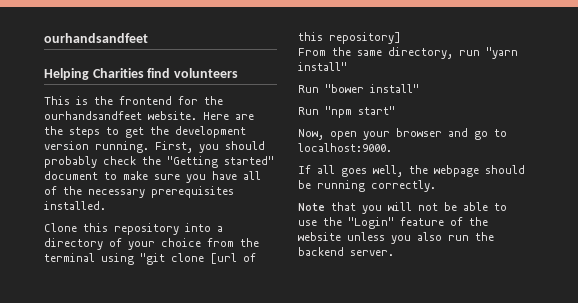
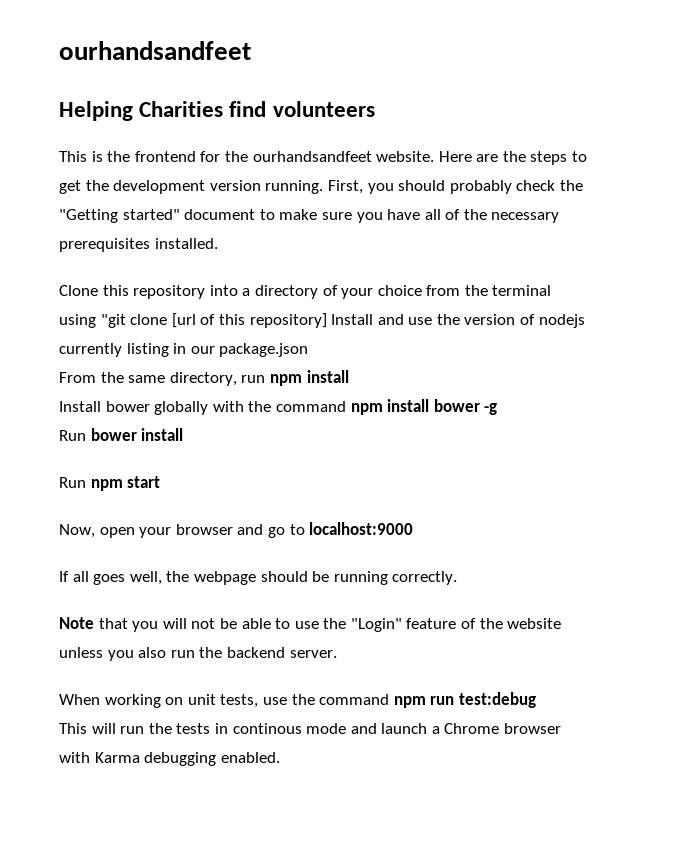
(401, 38) none -> [331,314,585,328] [59,343,309,357] Install and use the version of nodejs currently listing in our package.json
[486,47,518,59] [298,62,347,71] [298,84,419,93] [298,106,395,118] "yarn install" // Run "bower install" // Run "npm start" -> [269,370,349,386] [59,399,498,415] [59,428,184,441] [59,476,161,491] npm install // Install bower globally with the command npm install bower -g // Run bower install // Run npm start
[298,143,392,152] localhost:9000. -> [309,522,414,535] localhost:9000
(394, 253) none -> [59,692,536,708] [59,723,562,734] [59,752,280,766] // When working on unit tests, use the command npm run test:debug // This will run the tests in continous mode and launch a Chrome browser with Karma debugging enabled.

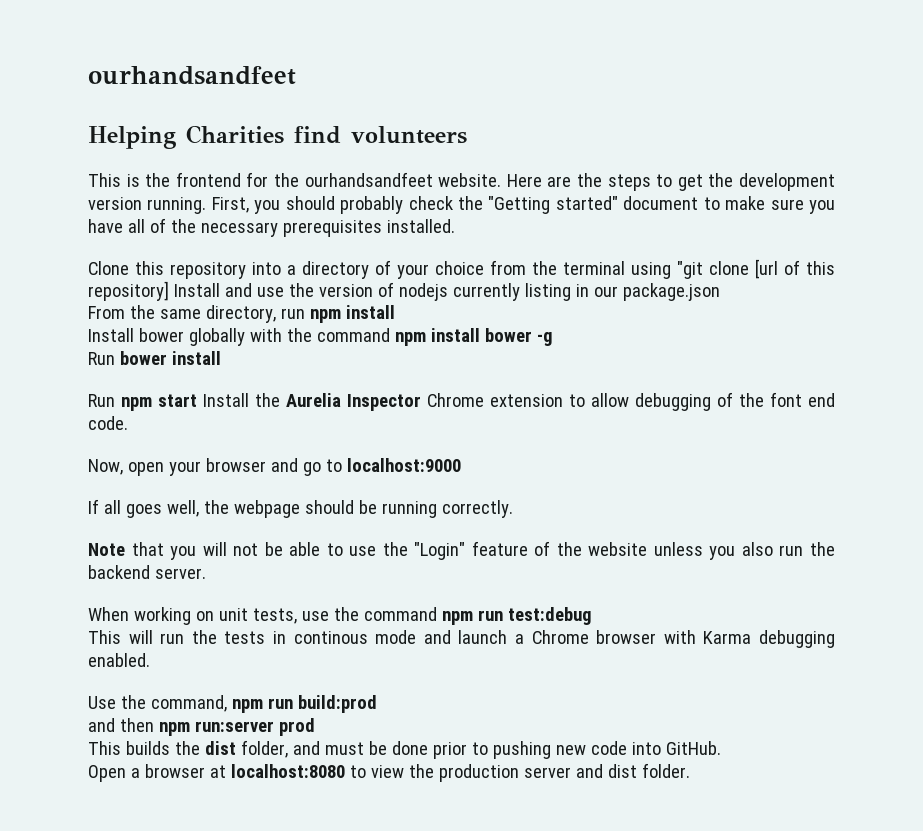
(161, 482) none -> [203,392,835,411] [88,416,128,430] Install the Aurelia Inspector Chrome extension to allow debugging of the font end code.
(280, 757) none -> [88,695,377,713] [88,718,315,736] [88,740,721,759] [88,763,690,782] // Use the command, npm run build:prod // and then npm run:server prod // This builds the dist folder, and must be done prior to pushing new code into GitHub. // Open a browser at localhost:8080 to view the production server and dist folder.

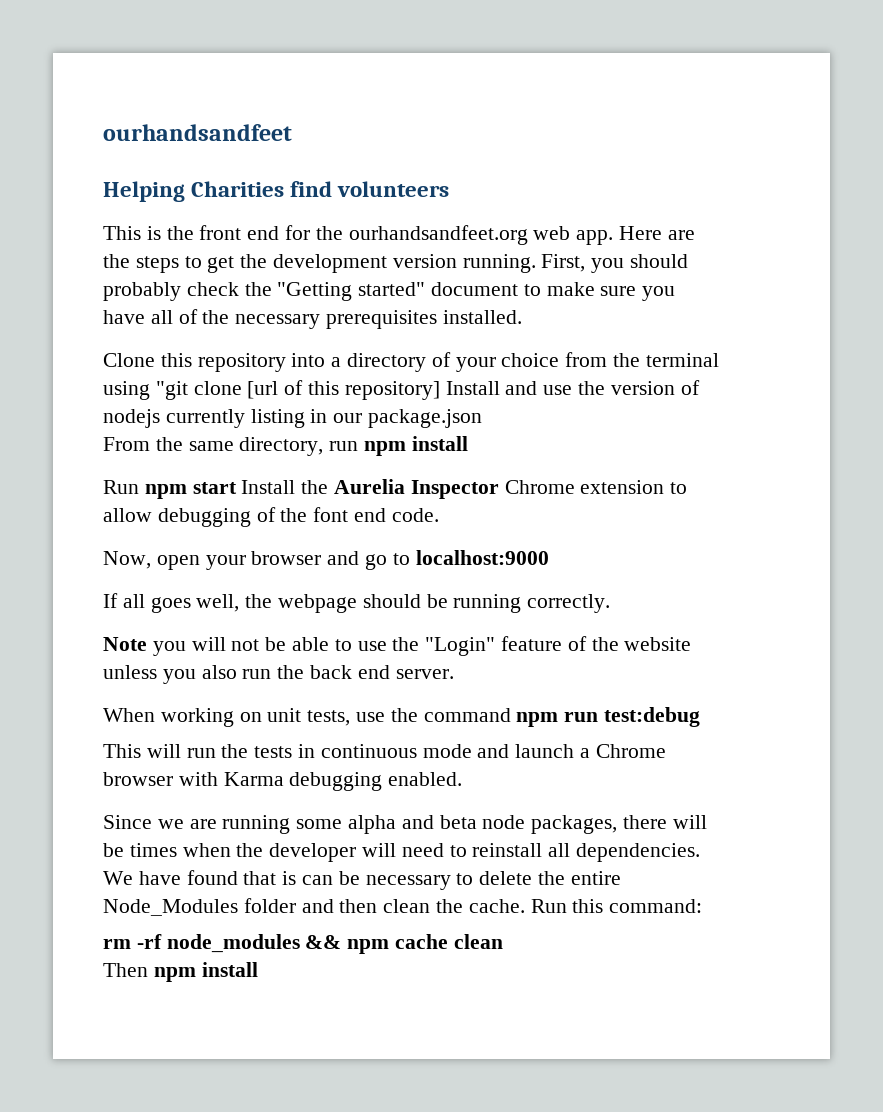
[175,172,502,187] frontend for the ourhandsandfeet website. -> [199,225,614,245] front end for the ourhandsandfeet.org web app.
[88,328,553,346] [88,351,221,365] // Install bower globally with the command npm install bower -g // Run bower install -> (468, 443) none
[131,542,164,556] that -> (147, 644) none
[88,565,150,579] backend -> [310,665,390,679] back end
[293,631,368,644] continous -> [320,744,417,758] continuous
[88,695,377,713] [88,718,315,736] [88,740,721,759] [88,763,690,782] Use the command, npm run build:prod // and then npm run:server prod // This builds the dist folder, and must be done prior to pushing new code into GitHub. // Open a browser at localhost:8080 to view the production server and dist folder. -> [103,815,707,834] [103,843,701,862] [103,870,621,890] [103,898,703,916] [103,934,503,954] [103,962,258,982] Since we are running some alpha and beta node packages, there will be times when the developer will need to reinstall all dependencies. We have found that is can be necessary to delete the entire Node_Modules folder and then clean the cache. Run this command: // rm -rf node_modules && npm cache clean // Then npm install

